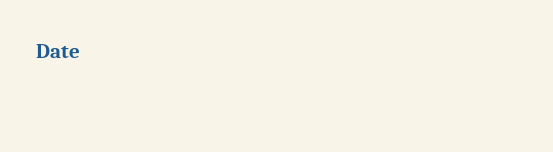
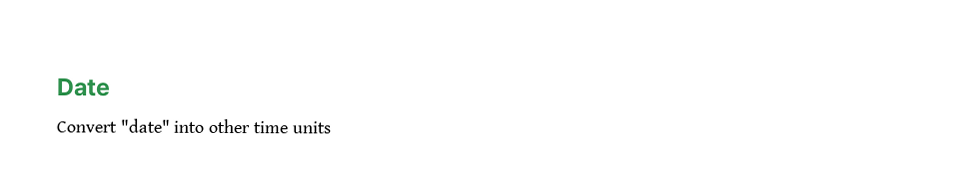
(80, 51) none -> [56,118,331,134] // Convert "date" into other time units

